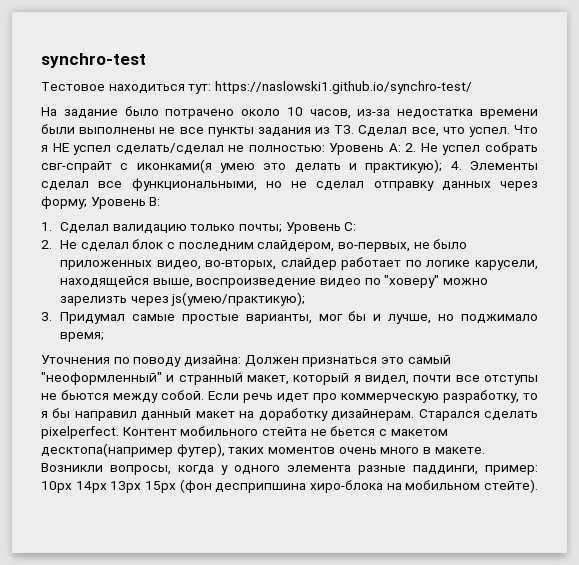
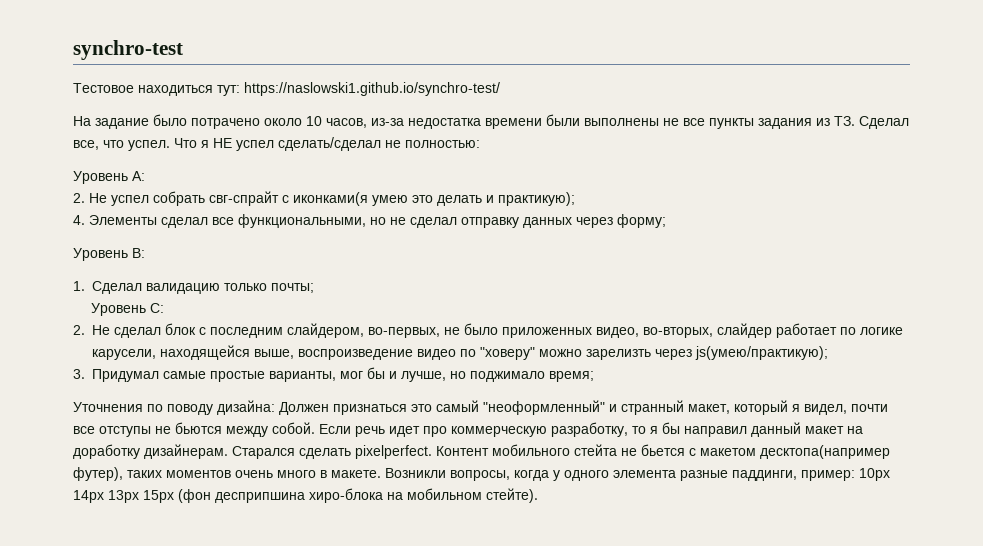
(325, 148) none -> (480, 144) //
(401, 147) none -> (145, 176) //
(443, 166) none -> (575, 199) //
(87, 202) none -> (666, 221) //
(282, 228) none -> (314, 288) //

